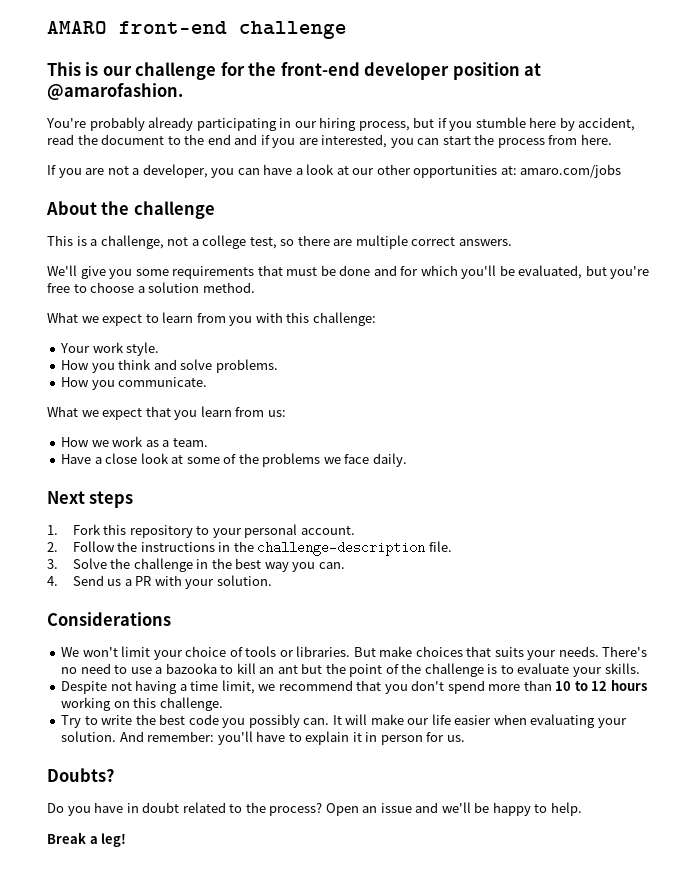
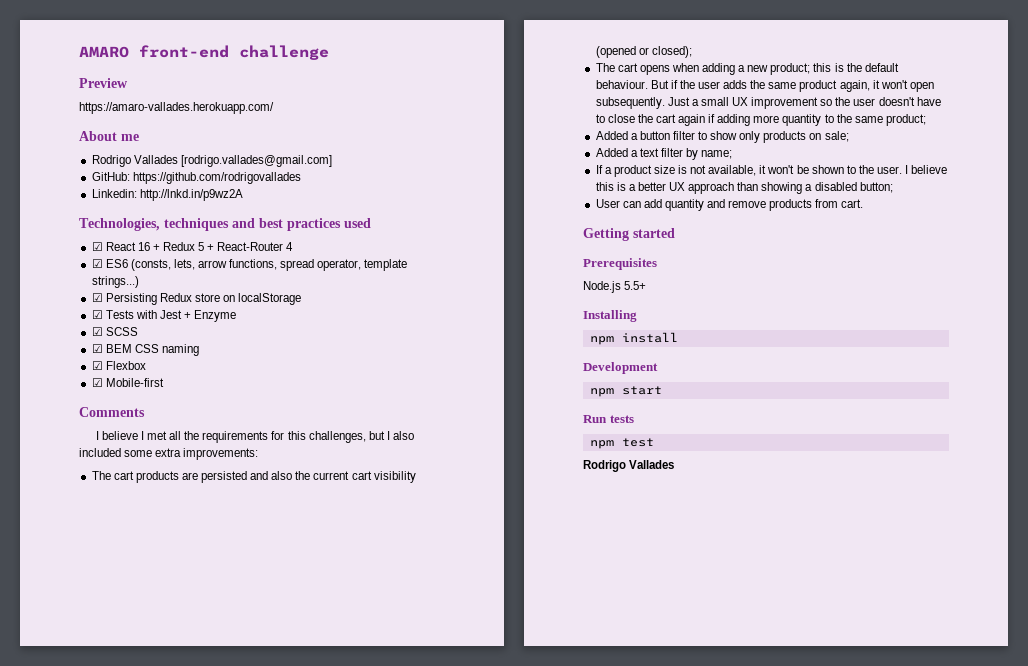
[47,62,542,80] [47,83,183,100] [46,117,636,131] [47,134,612,148] [47,164,622,178] [46,201,215,219] [47,235,512,249] [47,265,650,279] [47,282,255,293] [47,312,376,326] [60,342,160,356] [61,359,278,373] [61,377,208,390] [47,406,286,420] [61,436,208,447] [61,453,407,467] [47,491,134,508] [47,524,355,538] [47,541,452,556] [47,558,345,572] [47,575,272,589] [47,612,171,626] [61,646,648,660] [61,663,640,677] [61,680,647,694] [61,697,223,711] [61,714,627,728] [61,731,465,745] [47,768,114,782] [47,802,582,816] [47,832,127,847] This is our challenge for the front-end developer position at @amarofashion. // You're probably already participating in our hiring process, but if you stumble here by accident, read the document to the end and if you are interested, you can start the process from here. // If you are not a developer, you can have a look at our other opportunities at: amaro.com/jobs // About the challenge // This is a challenge, not a college test, so there are multiple correct answers. // We'll give you some requirements that must be done and for which you'll be evaluated, but you're free to choose a solution method. // What we expect to learn from you with this challenge: // Your work style. // How you think and solve problems. // How you communicate. // What we expect that you learn from us: // How we work as a team. // Have a close look at some of the problems we face daily. // Next steps // 1. Fork this repository to your personal account. // 2. Follow the instructions in the challenge-description file. // 3. Solve the challenge in the best way you can. // 4. Send us a PR with your solution. // Considerations // We won't limit your choice of tools or libraries. But make choices that suits your needs. There's no need to use a bazooka to kill an ant but the point of the challenge is to evaluate your skills. // Despite not having a time limit, we recommend that you don't spend more than 10 to 12 hours working on this challenge. // Try to write the best code you possibly can. It will make our life easier when evaluating your solution. And remember: you'll have to explain it in person for us. // Doubts? // Do you have in doubt related to the process? Open an issue and we'll be happy to help. // Break a leg! -> [79,78,128,88] [79,102,274,114] [79,131,139,141] [91,155,332,167] [91,172,301,184] [91,189,243,201] [79,218,371,231] [91,242,294,251] [91,259,408,271] [91,276,139,288] [91,293,302,305] [91,310,237,322] [91,327,138,336] [91,344,199,356] [91,361,146,370] [91,378,164,387] [79,407,145,417] [95,431,414,443] [79,448,259,460] [91,471,416,483] [595,46,692,58] [595,63,899,75] [595,80,934,92] [595,97,941,109] [595,114,926,126] [595,131,849,143] [595,148,733,160] [595,165,948,177] [595,182,893,194] [595,199,864,211] [583,228,675,241] [583,258,657,270] [583,281,647,293] [583,310,637,322] [589,332,678,345] [583,362,658,374] [589,386,662,397] [583,415,634,423] [589,438,654,449] [583,460,675,472] Preview // https://amaro-vallades.herokuapp.com/ // About me // Rodrigo Vallades [rodrigo.vallades@gmail.com] // GitHub: https://github.com/rodrigovallades // Linkedin: http://lnkd.in/p9wz2A // Technologies, techniques and best practices used // ☑ React 16 + Redux 5 + React-Router 4 // ☑ ES6 (consts, lets, arrow functions, spread operator, template strings...) // ☑ Persisting Redux store on localStorage // ☑ Tests with Jest + Enzyme // ☑ SCSS // ☑ BEM CSS naming // ☑ Flexbox // ☑ Mobile-first // Comments // I believe I met all the requirements for this challenges, but I also included some extra improvements: // The cart products are persisted and also the current cart visibility (opened or closed); // The cart opens when adding a new product; this is the default behaviour. But if the user adds the same product again, it won't open subsequently. Just a small UX improvement so the user doesn't have to close the cart again if adding more quantity to the same product; // Added a button filter to show only products on sale; // Added a text filter by name; // If a product size is not available, it won't be shown to the user. I believe this is a better UX approach than showing a disabled button; // User can add quantity and remove products from cart. // Getting started // Prerequisites // Node.js 5.5+ // Installing // npm install // Development // npm start // Run tests // npm test // Rodrigo Vallades

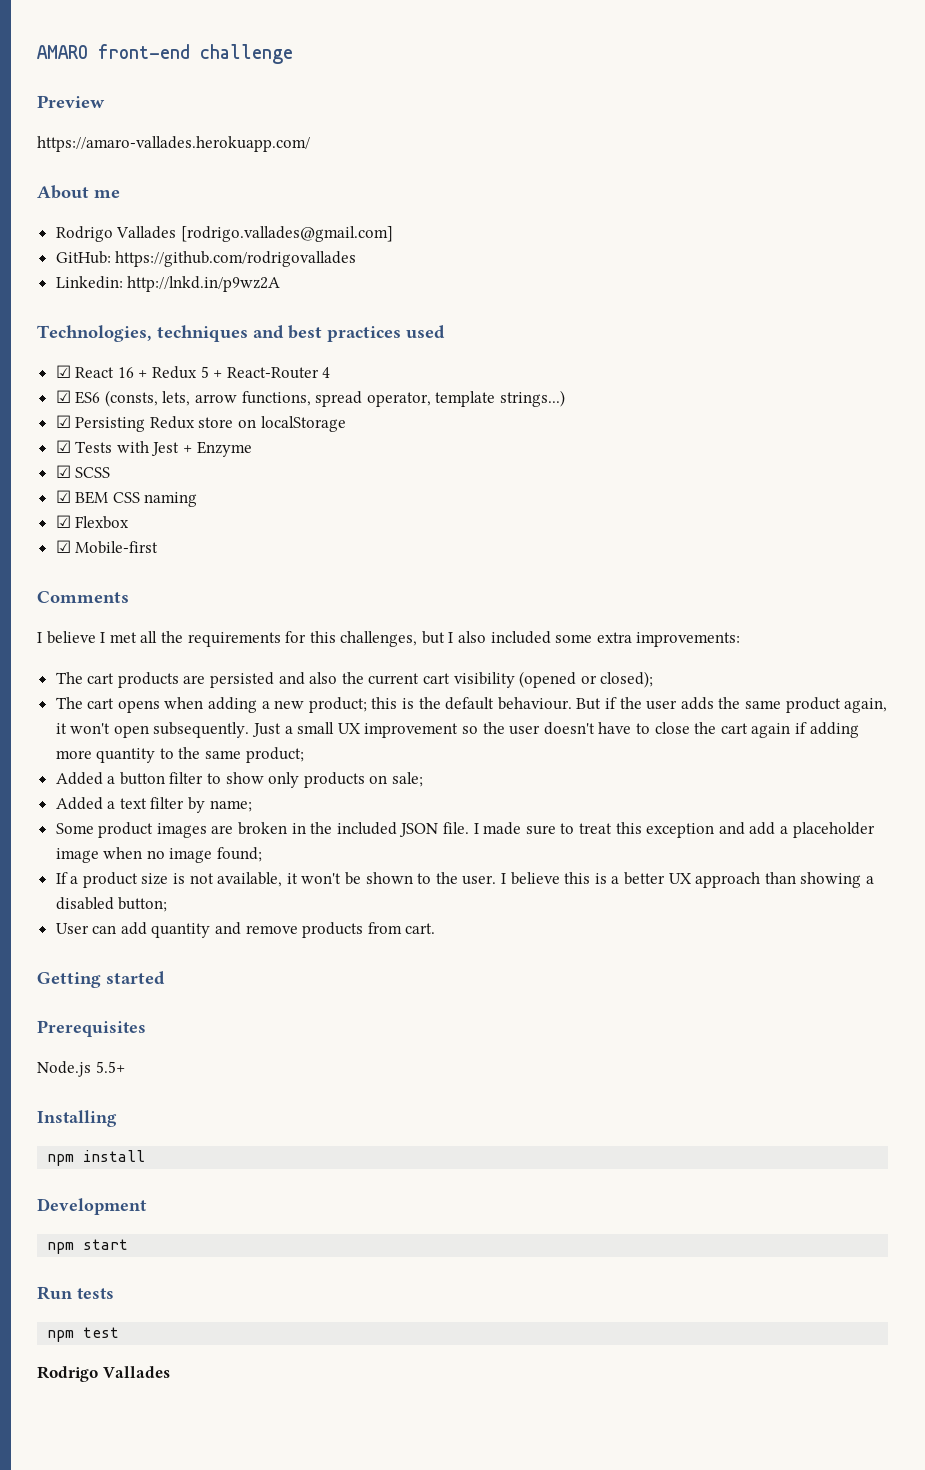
(733, 154) none -> [55,822,875,838] [55,847,263,863] // Some product images are broken in the included JSON file. I made sure to treat this exception and add a placeholder image when no image found;

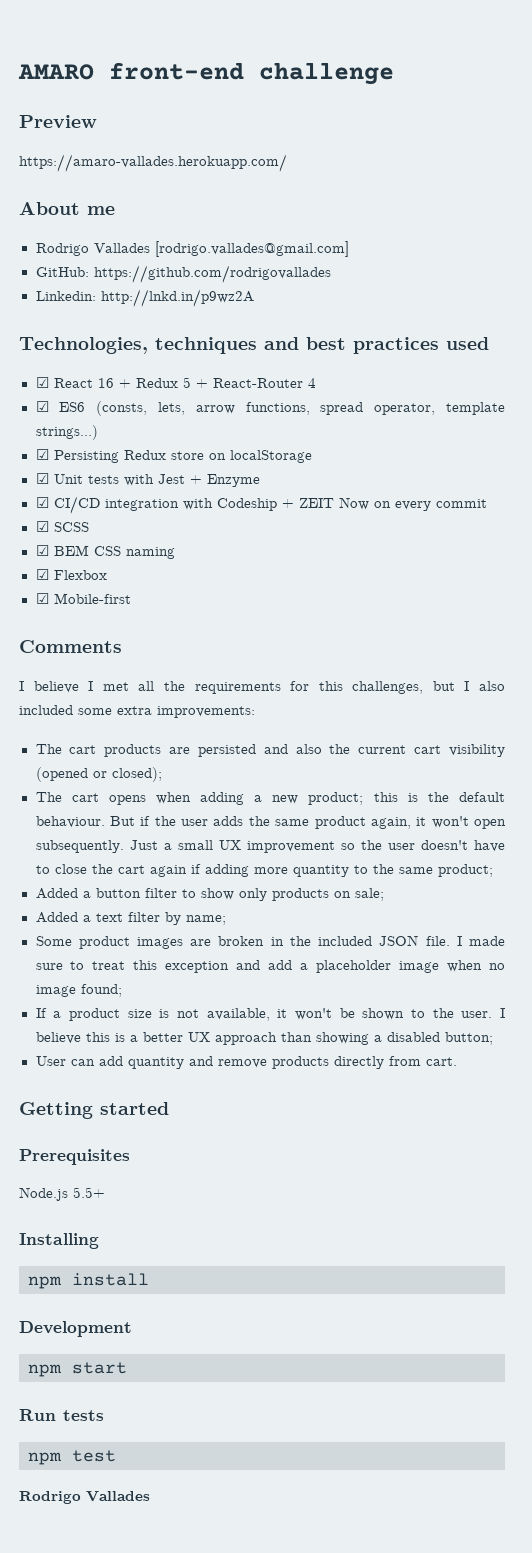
[75,441,113,453] Tests -> [53,474,119,484] Unit tests
(252, 449) none -> [35,496,487,514] // ☑ CI/CD integration with Codeship + ZEIT Now on every commit
(364, 930) none -> [333,1056,384,1069] directly

